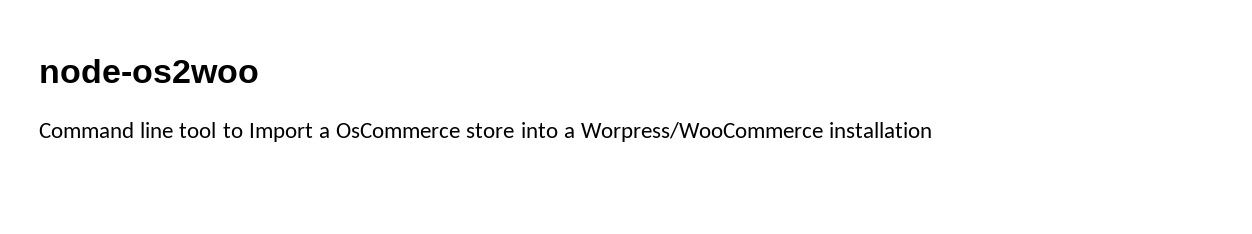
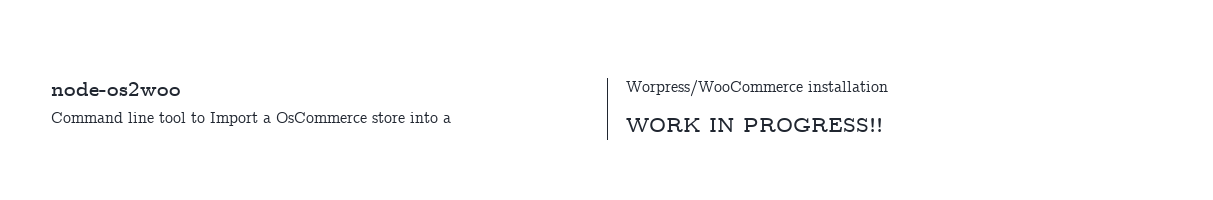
(933, 130) none -> [626,118,883,132] // WORK IN PROGRESS!!

